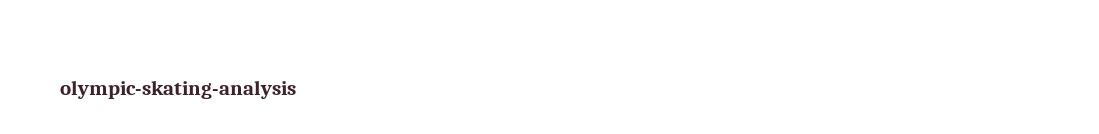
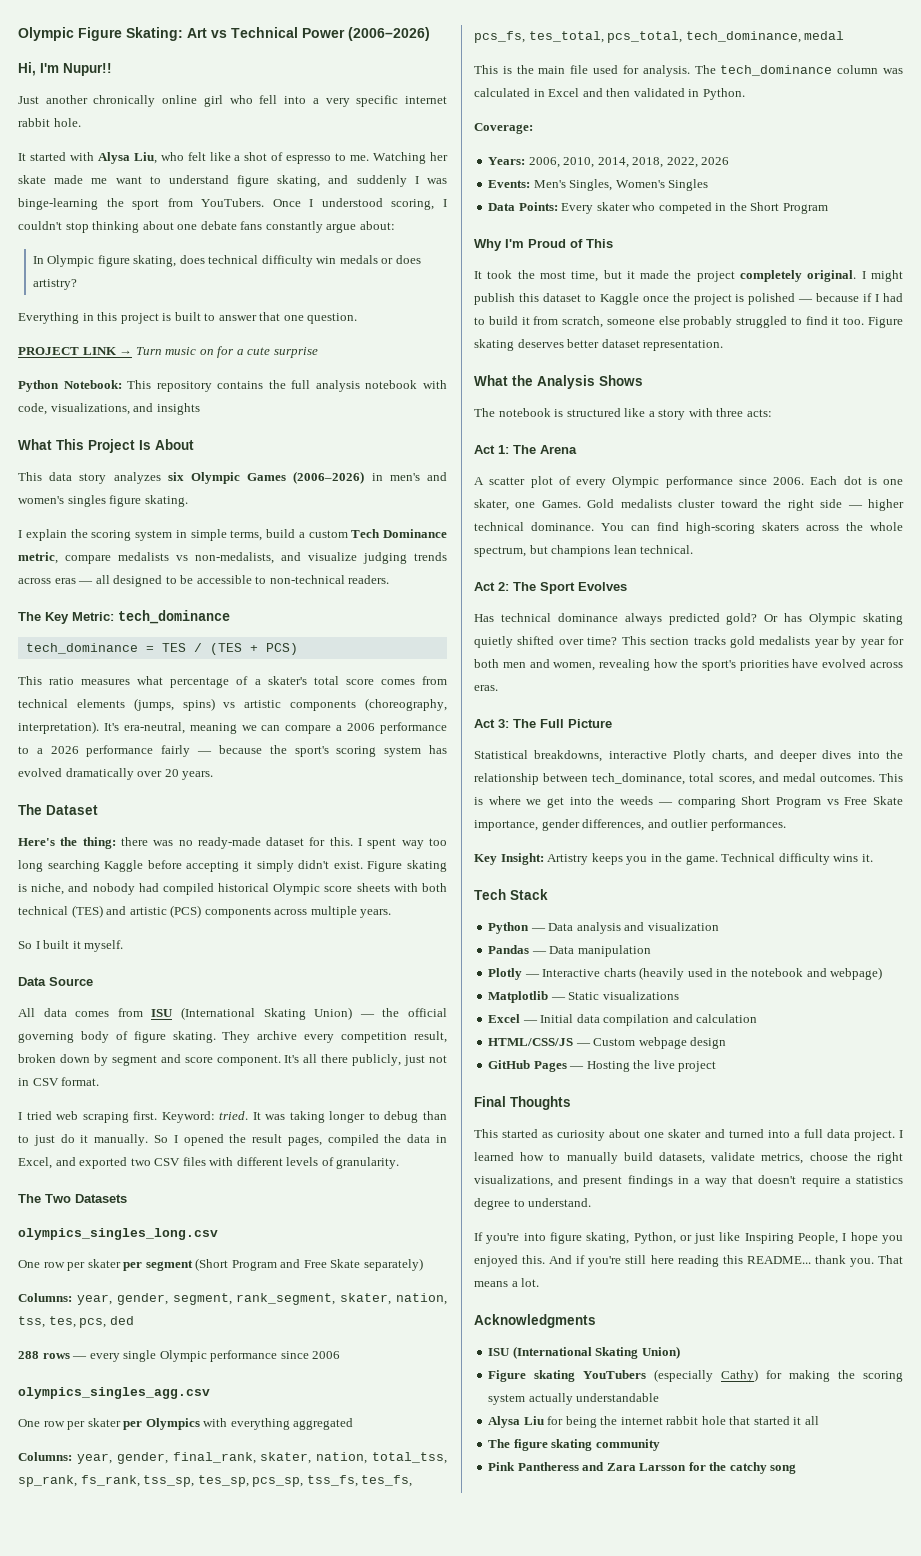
[60,80,296,99] olympic-skating-analysis -> [18,27,430,41] [18,62,112,76] [18,95,448,107] [18,118,81,127] [18,152,449,164] [18,175,448,187] [18,198,447,210] [18,221,395,233] [32,255,421,267] [32,279,77,290] [18,312,358,324] [18,346,318,358] [18,380,447,392] [18,403,200,415] [18,439,194,453] [18,471,447,484] [18,495,188,507] [18,529,447,541] [18,552,447,564] [18,575,390,587] [18,610,230,624] [25,643,298,655] [18,676,447,688] [18,698,447,711] [18,721,448,734] [18,745,447,757] [18,768,214,780] [18,804,98,815] [18,837,448,849] [18,860,448,872] [18,883,448,895] [18,905,392,918] [18,940,124,952] [18,977,93,986] [18,1007,448,1020] [18,1031,448,1043] [18,1054,448,1066] [18,1077,100,1086] [18,1111,448,1123] [18,1134,447,1146] [18,1157,400,1169] [18,1194,127,1203] [18,1228,218,1240] [18,1258,423,1271] [18,1293,447,1305] [18,1316,134,1328] [18,1350,341,1362] [18,1387,210,1399] [18,1418,354,1430] [18,1452,447,1464] [18,1475,413,1487] [474,31,845,43] [474,65,903,77] [474,88,745,100] [474,123,533,134] [488,157,730,168] [488,179,709,191] [488,202,828,214] [474,239,613,251] [474,270,904,282] [474,293,904,305] [474,316,903,328] [474,339,724,351] [474,375,643,389] [474,408,772,420] [474,445,577,454] [474,476,903,488] [474,499,904,511] [474,522,903,534] [474,545,694,557] [474,582,627,594] [474,613,904,625] [474,636,904,648] [474,659,903,671] [474,685,498,691] [474,719,612,728] [474,750,903,762] [474,773,903,785] [474,796,903,808] [474,819,786,831] [474,853,873,865] [474,889,548,900] [488,922,719,934] [488,945,651,957] [488,967,883,980] [488,991,679,1003] [488,1014,758,1026] [488,1037,727,1049] [488,1060,717,1072] [474,1096,571,1110] [474,1129,903,1141] [474,1152,903,1164] [474,1175,903,1187] [474,1198,592,1210] [474,1232,904,1244] [474,1255,903,1267] [474,1278,540,1287] [474,1314,596,1328] [488,1346,680,1359] [488,1369,903,1382] [488,1393,660,1405] [488,1416,819,1428] [488,1439,660,1451] [488,1462,797,1474] Olympic Figure Skating: Art vs Technical Power (2006–2026) // Hi, I'm Nupur!! // Just another chronically online girl who fell into a very specific internet rabbit hole. // It started with Alysa Liu, who felt like a shot of espresso to me. Watching her skate made me want to understand figure skating, and suddenly I was binge-learning the sport from YouTubers. Once I understood scoring, I couldn't stop thinking about one debate fans constantly argue about: // In Olympic figure skating, does technical difficulty win medals or does artistry? // Everything in this project is built to answer that one question. // PROJECT LINK → Turn music on for a cute surprise // Python Notebook: This repository contains the full analysis notebook with code, visualizations, and insights // What This Project Is About // This data story analyzes six Olympic Games (2006–2026) in men's and women's singles figure skating. // I explain the scoring system in simple terms, build a custom Tech Dominance metric, compare medalists vs non-medalists, and visualize judging trends across eras — all designed to be accessible to non-technical readers. // The Key Metric: tech_dominance // tech_dominance = TES / (TES + PCS) // This ratio measures what percentage of a skater's total score comes from technical elements (jumps, spins) vs artistic components (choreography, interpretation). It's era-neutral, meaning we can compare a 2006 performance to a 2026 performance fairly — because the sport's scoring system has evolved dramatically over 20 years. // The Dataset // Here's the thing: there was no ready-made dataset for this. I spent way too long searching Kaggle before accepting it simply didn't exist. Figure skating is niche, and nobody had compiled historical Olympic score sheets with both technical (TES) and artistic (PCS) components across multiple years. // So I built it myself. // Data Source // All data comes from ISU (International Skating Union) — the official governing body of figure skating. They archive every competition result, broken down by segment and score component. It's all there publicly, just not in CSV format. // I tried web scraping first. Keyword: tried. It was taking longer to debug than to just do it manually. So I opened the result pages, compiled the data in Excel, and exported two CSV files with different levels of granularity. // The Two Datasets // olympics_singles_long.csv // One row per skater per segment (Short Program and Free Skate separately) // Columns: year, gender, segment, rank_segment, skater, nation, tss, tes, pcs, ded // 288 rows — every single Olympic performance since 2006 // olympics_singles_agg.csv // One row per skater per Olympics with everything aggregated // Columns: year, gender, final_rank, skater, nation, total_tss, sp_rank, fs_rank, tss_sp, tes_sp, pcs_sp, tss_fs, tes_fs, pcs_fs, tes_total, pcs_total, tech_dominance, medal // This is the main file used for analysis. The tech_dominance column was calculated in Excel and then validated in Python. // Coverage: // Years: 2006, 2010, 2014, 2018, 2022, 2026 // Events: Men's Singles, Women's Singles // Data Points: Every skater who competed in the Short Program // Why I'm Proud of This // It took the most time, but it made the project completely original. I might publish this dataset to Kaggle once the project is polished — because if I had to build it from scratch, someone else probably struggled to find it too. Figure skating deserves better dataset representation. // What the Analysis Shows // The notebook is structured like a story with three acts: // Act 1: The Arena // A scatter plot of every Olympic performance since 2006. Each dot is one skater, one Games. Gold medalists cluster toward the right side — higher technical dominance. You can find high-scoring skaters across the whole spectrum, but champions lean technical. // Act 2: The Sport Evolves // Has technical dominance always predicted gold? Or has Olympic skating quietly shifted over time? This section tracks gold medalists year by year for both men and women, revealing how the sport's priorities have evolved across eras. // Act 3: The Full Picture // Statistical breakdowns, interactive Plotly charts, and deeper dives into the relationship between tech_dominance, total scores, and medal outcomes. This is where we get into the weeds — comparing Short Program vs Free Skate importance, gender differences, and outlier performances. // Key Insight: Artistry keeps you in the game. Technical difficulty wins it. // Tech Stack // Python — Data analysis and visualization // Pandas — Data manipulation // Plotly — Interactive charts (heavily used in the notebook and webpage) // Matplotlib — Static visualizations // Excel — Initial data compilation and calculation // HTML/CSS/JS — Custom webpage design // GitHub Pages — Hosting the live project // Final Thoughts // This started as curiosity about one skater and turned into a full data project. I learned how to manually build datasets, validate metrics, choose the right visualizations, and present findings in a way that doesn't require a statistics degree to understand. // If you're into figure skating, Python, or just like Inspiring People, I hope you enjoyed this. And if you're still here reading this README... thank you. That means a lot. // Acknowledgments // ISU (International Skating Union) // Figure skating YouTubers (especially Cathy) for making the scoring system actually understandable // Alysa Liu for being the internet rabbit hole that started it all // The figure skating community // Pink Pantheress and Zara Larsson for the catchy song

